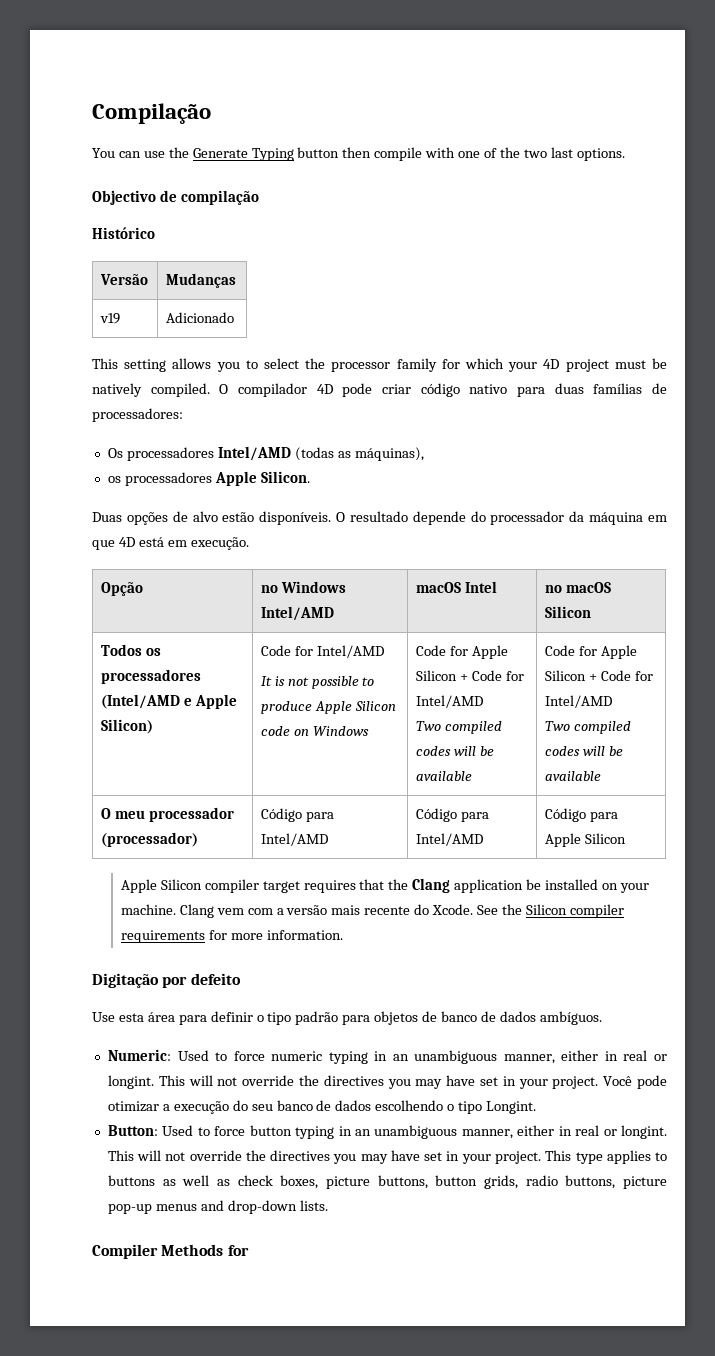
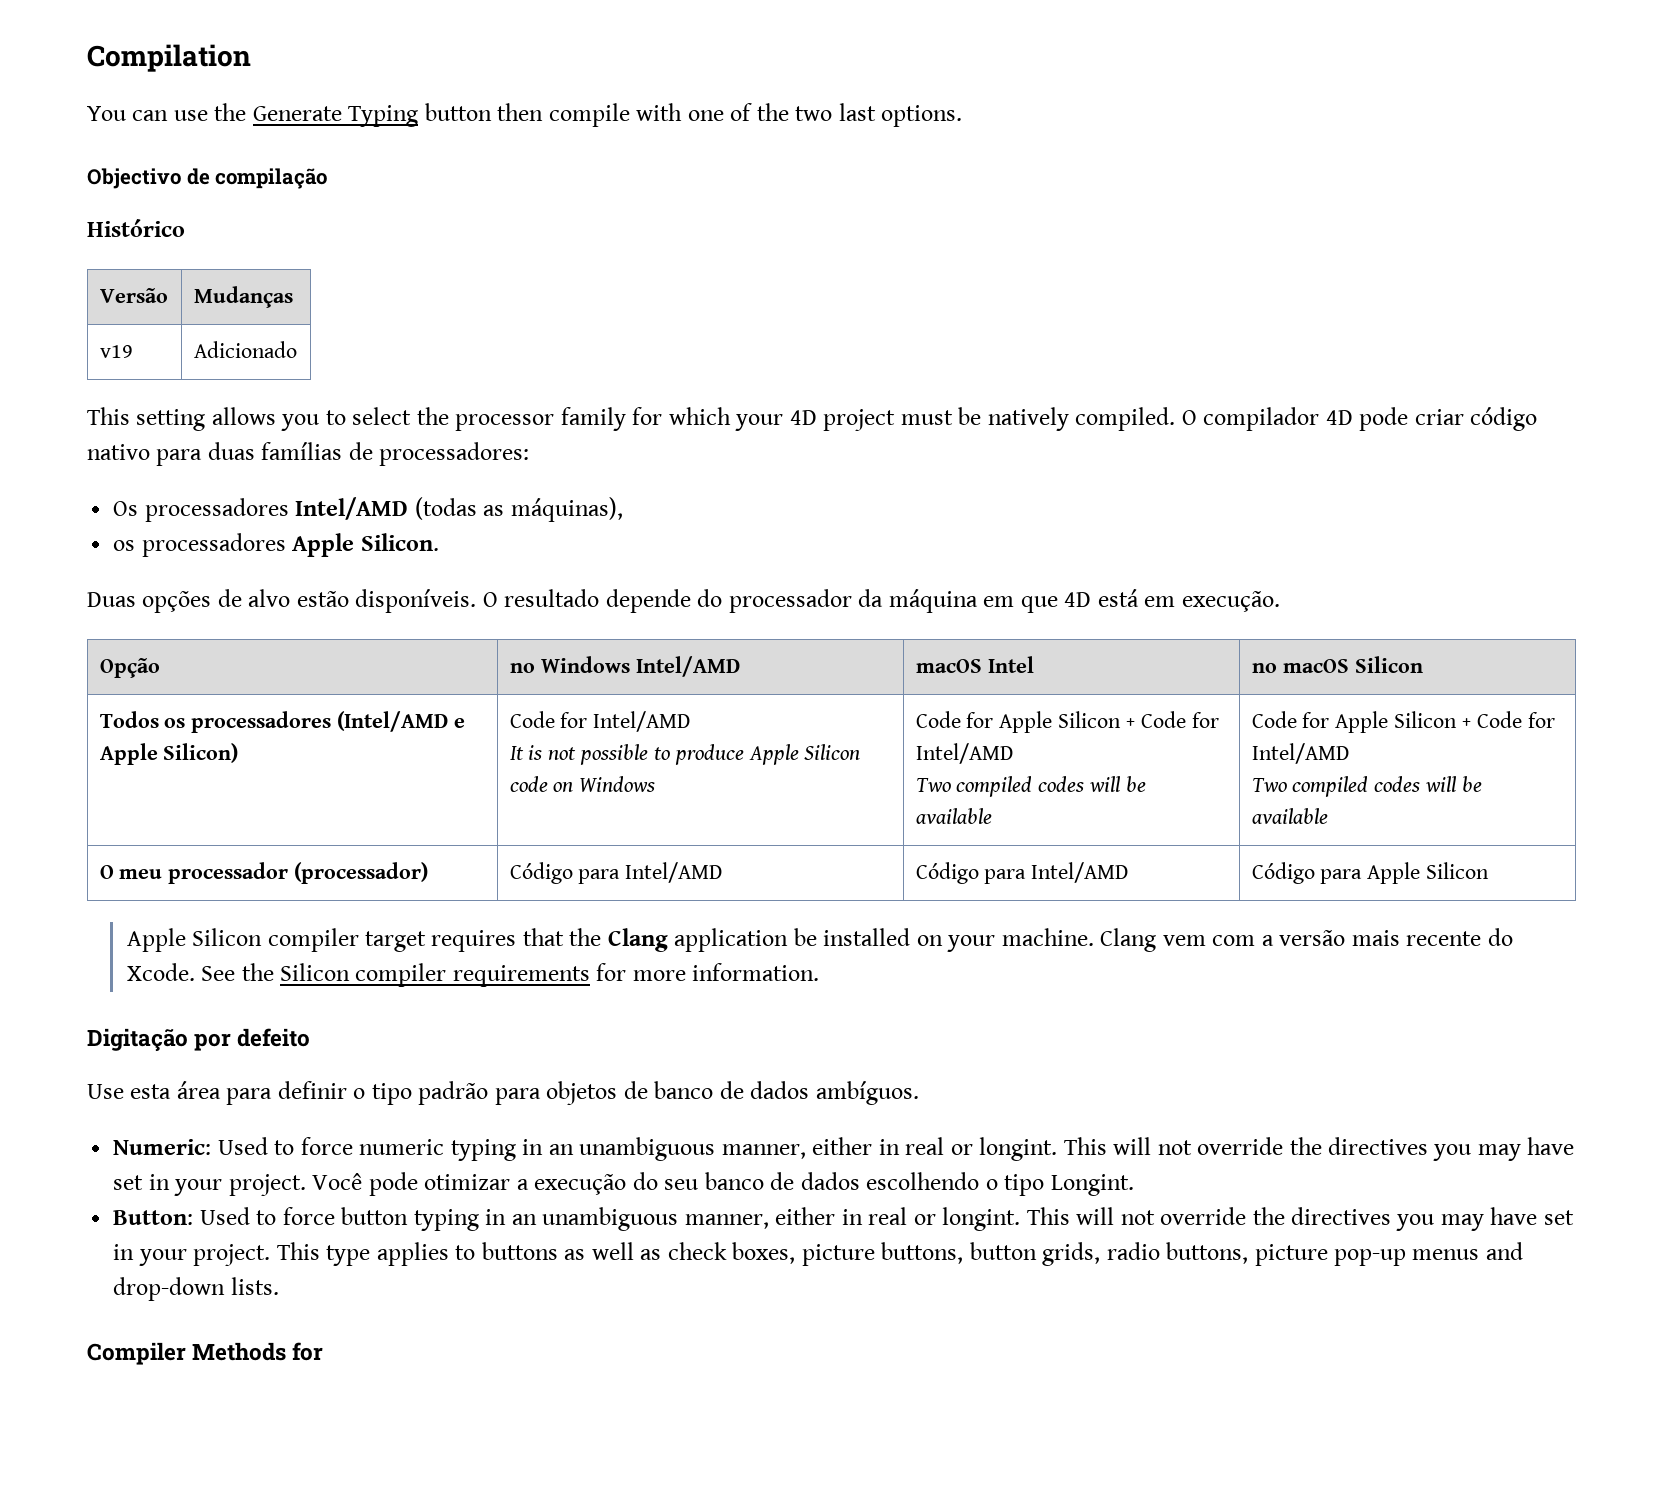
[92,103,211,124] Compilação -> [87,44,251,72] Compilation

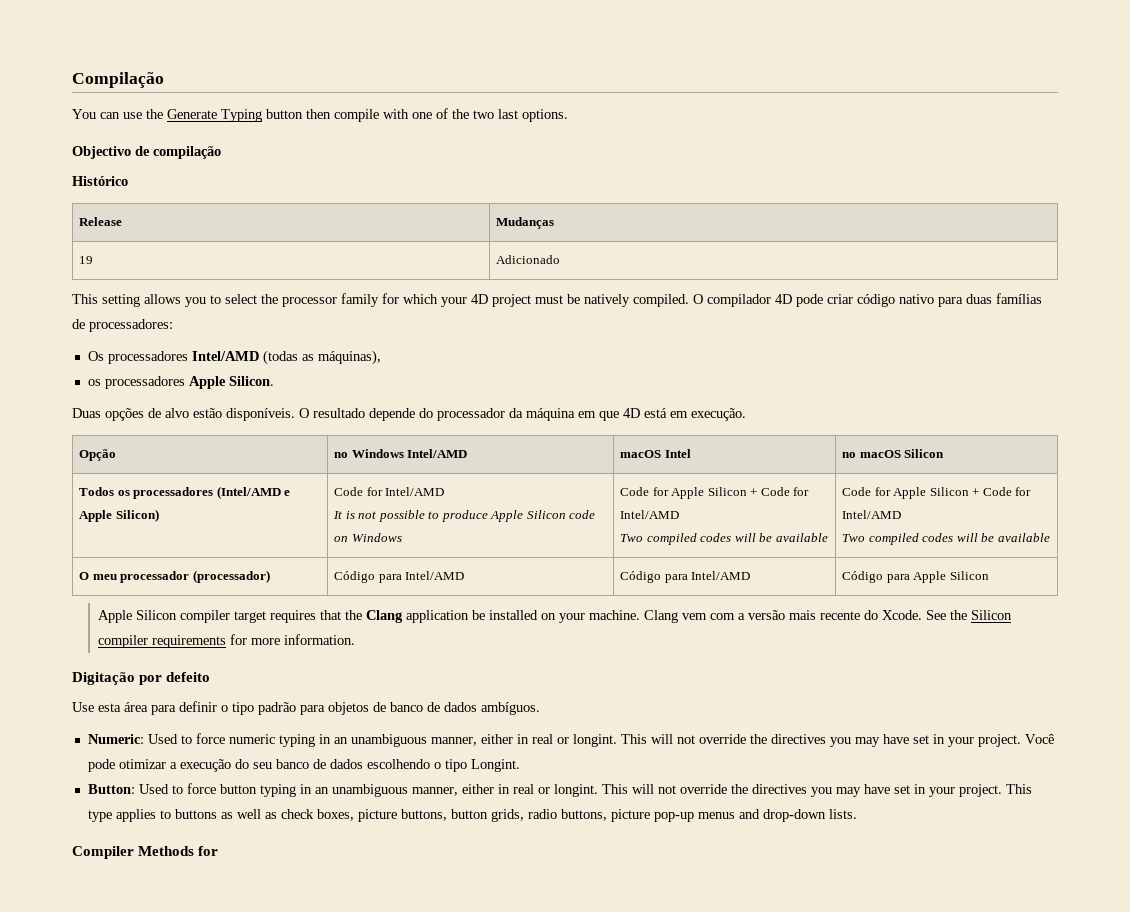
[87,44,251,72] Compilation -> [72,72,164,88] Compilação
[99,288,168,303] Versão -> [79,217,123,226] Release
[99,345,133,358] v19 -> [79,256,94,264] 19

